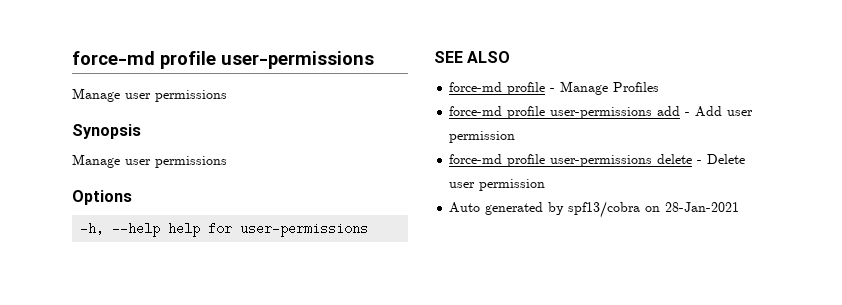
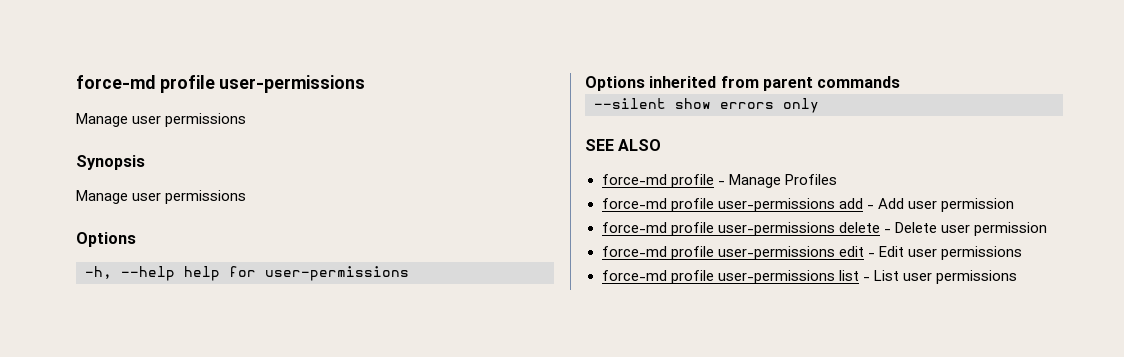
(369, 229) none -> [585,76,901,91] [594,98,819,113] // Options inherited from parent commands // --silent show errors only
[449,201,740,218] Auto generated by spf13/cobra on 28-Jan-2021 -> [601,246,1022,260] [601,270,1017,284] force-md profile user-permissions edit - Edit user permissions // force-md profile user-permissions list - List user permissions

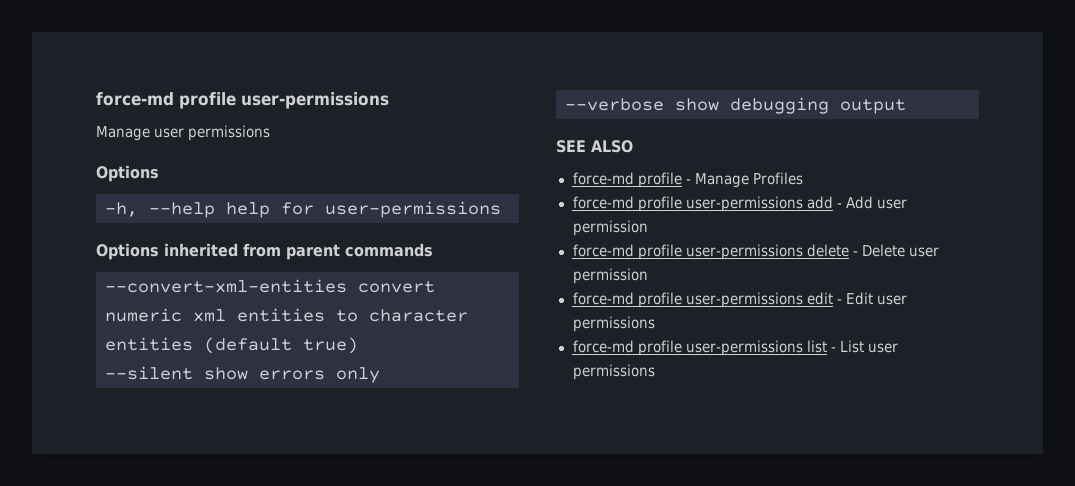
[76,155,145,170] [76,190,247,204] // Synopsis // Manage user permissions -> (271, 133) none
(901, 82) none -> [105,279,435,293] [105,308,468,322] [105,337,358,354] // --convert-xml-entities convert numeric xml entities to character entities (default true)
(819, 105) none -> [565,97,906,114] // --verbose show debugging output

